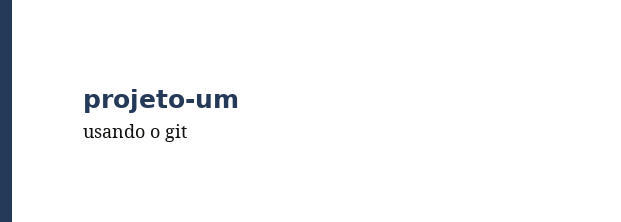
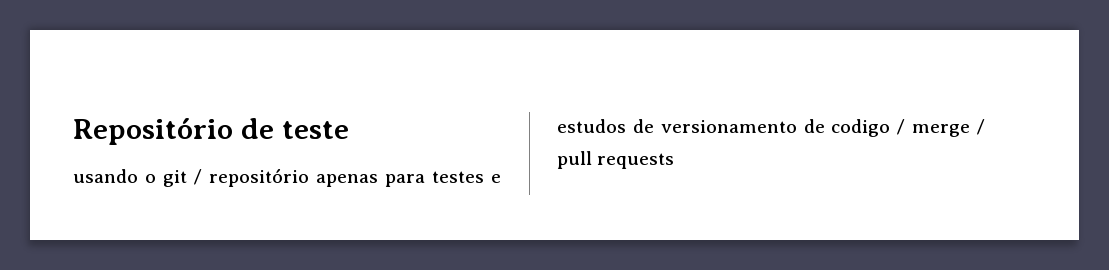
[83,89,239,113] projeto-um -> [73,118,349,145] Repositório de teste
(187, 133) none -> [194,168,501,187] [557,119,985,137] [557,151,675,169] / repositório apenas para testes e estudos de versionamento de codigo / merge / pull requests

